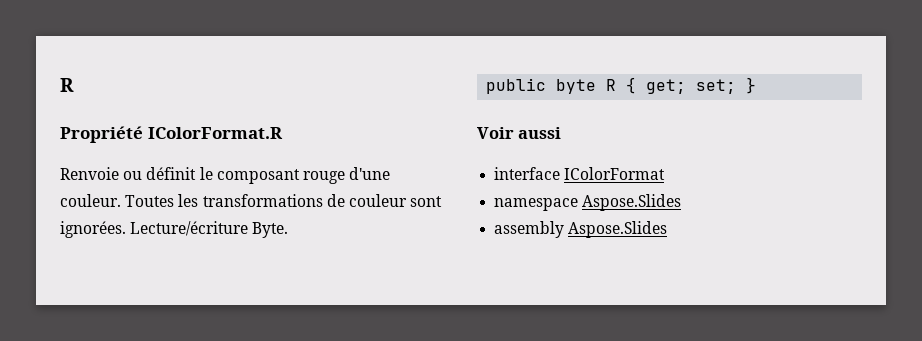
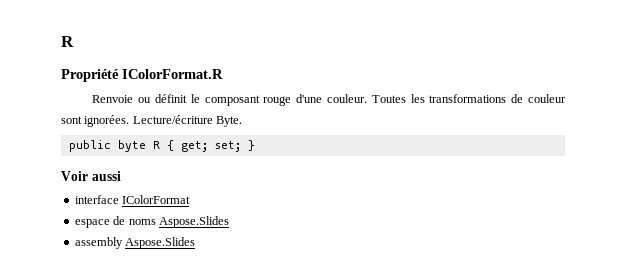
[494,198,579,211] namespace -> [74,216,156,228] espace de noms

